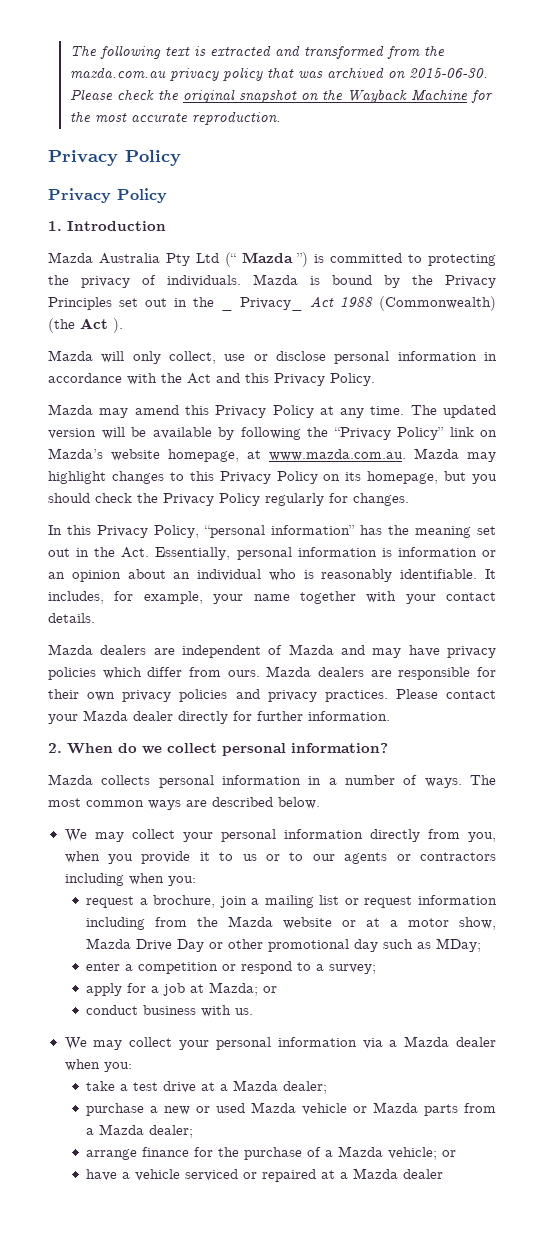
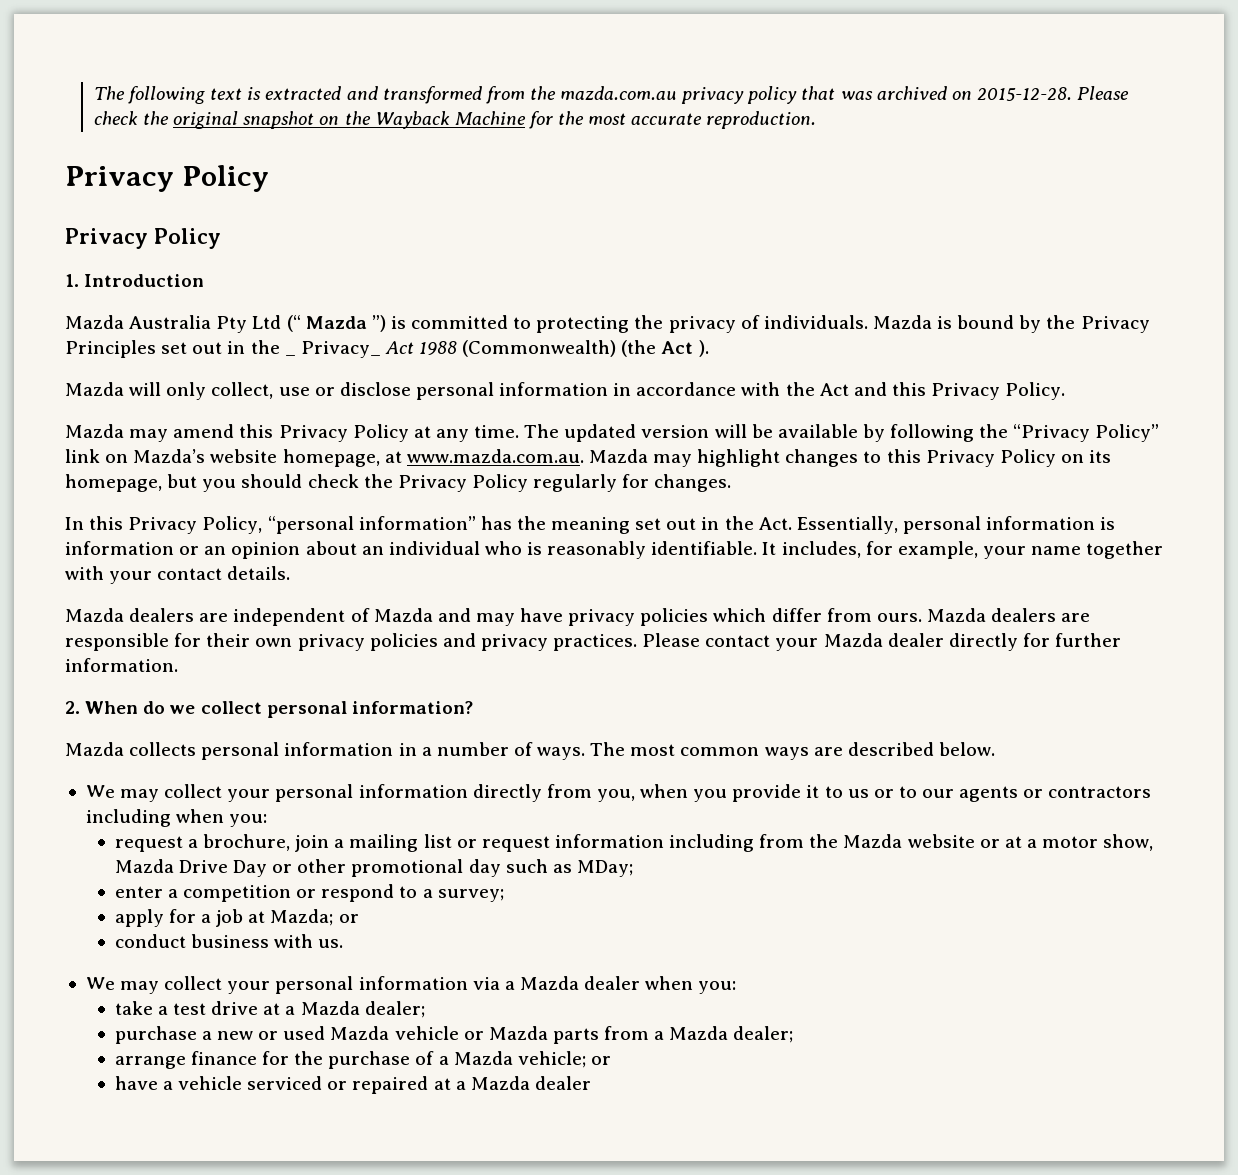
[408,68,488,78] 2015-06-30. -> [976,87,1072,101] 2015-12-28.

